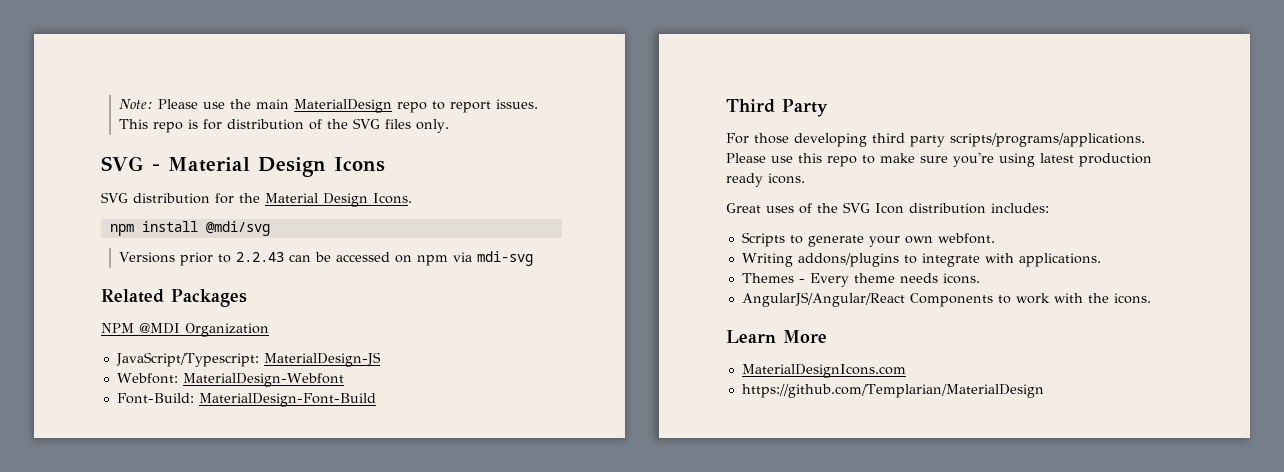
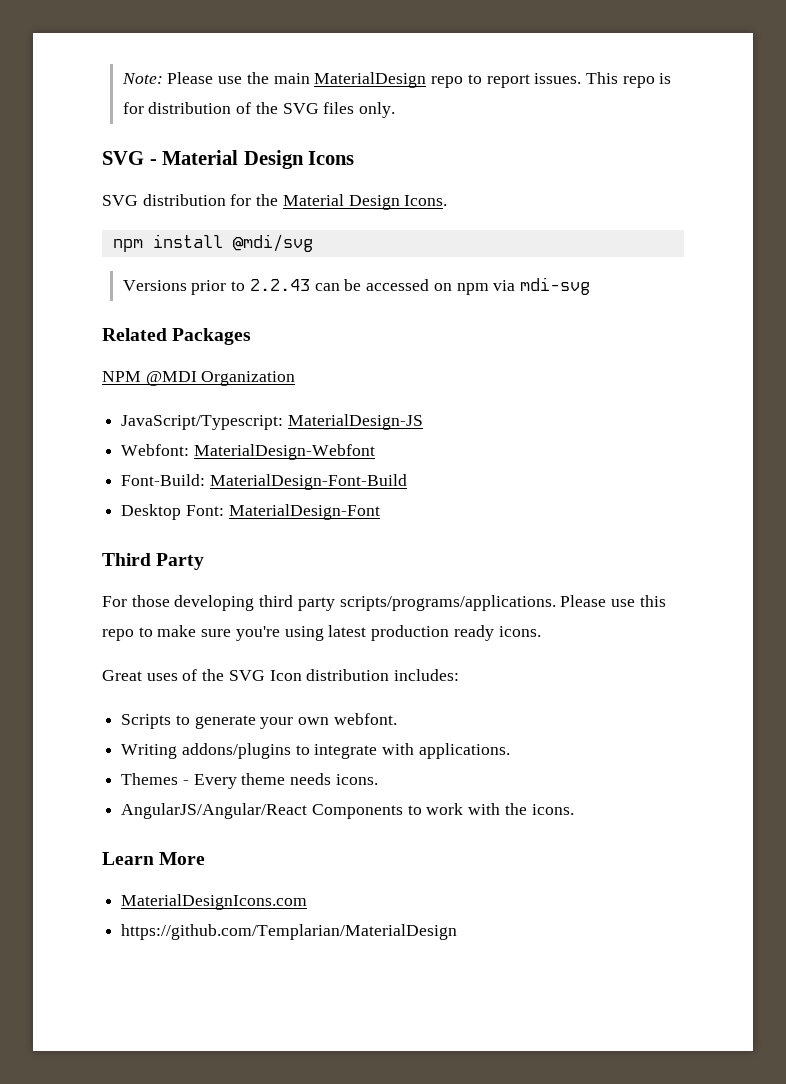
(376, 400) none -> [121,504,380,520] // Desktop Font: MaterialDesign-Font

